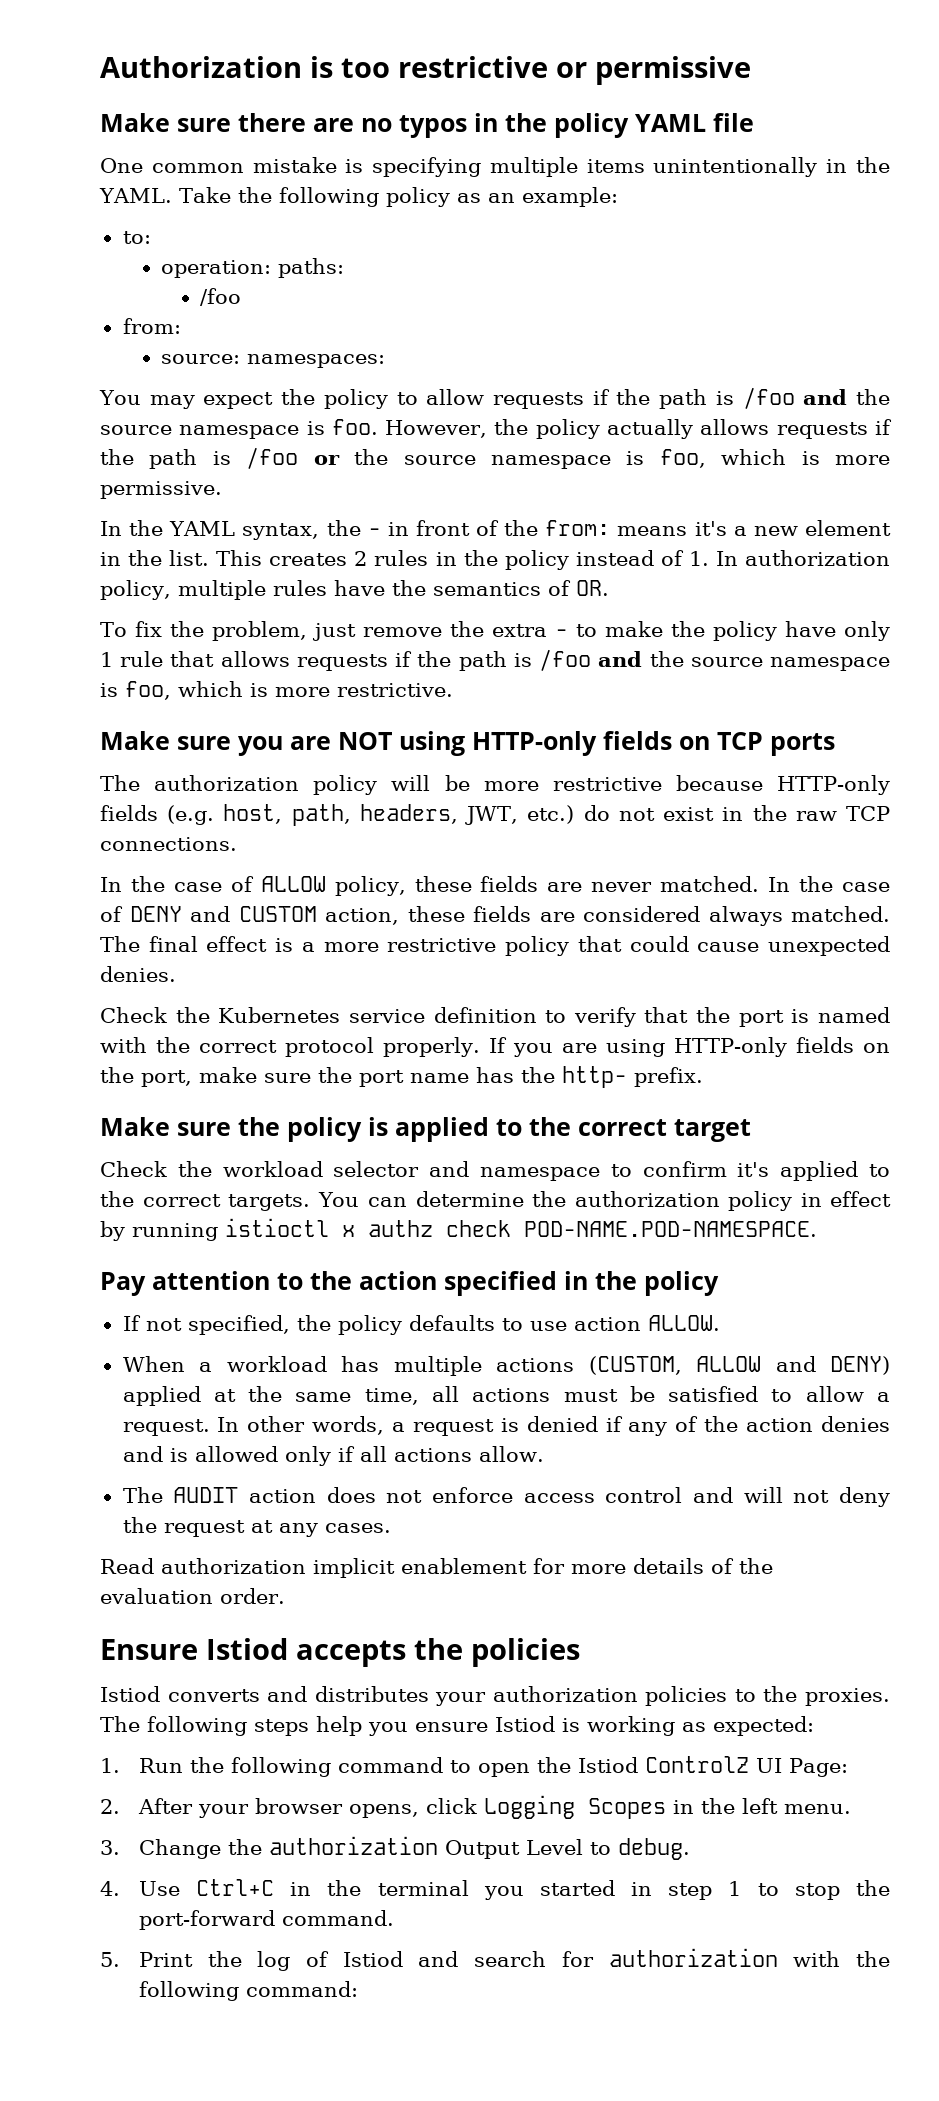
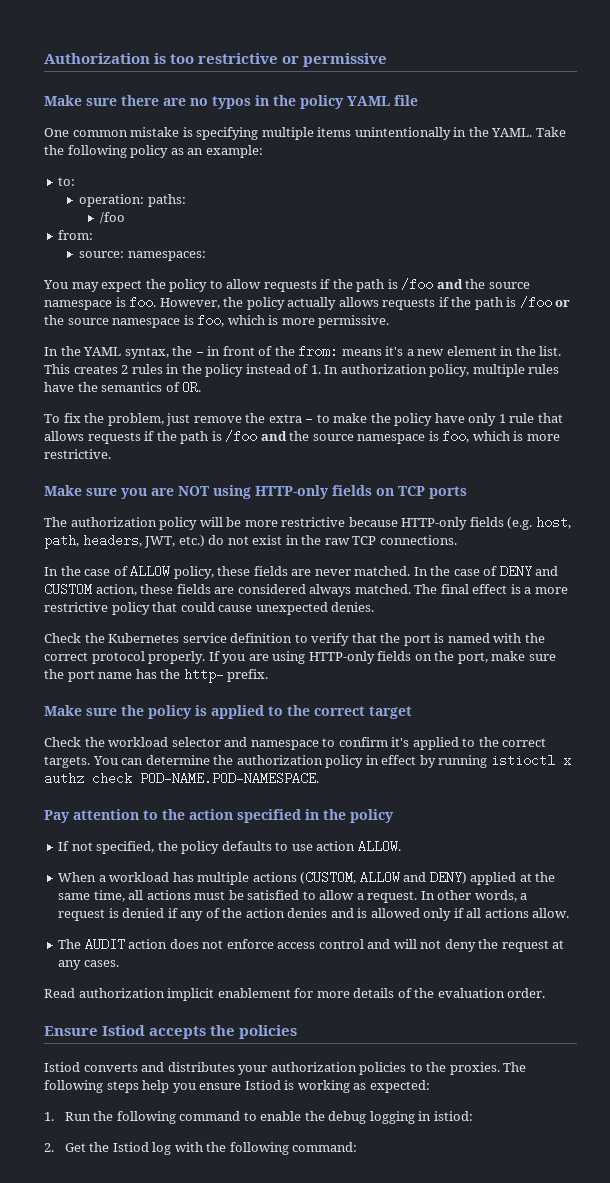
[477,1756,848,1777] [100,1795,851,1819] [100,1836,690,1860] [100,1879,891,1900] [138,1910,394,1930] [100,1948,778,1971] open the Istiod ControlZ UI Page: // 2. After your browser opens, click Logging Scopes in the left menu. // 3. Change the authorization Output Level to debug. // 4. Use Ctrl+C in the terminal you started in step 1 to stop the port-forward command. // 5. Print the log of Istiod and search for authorization -> [260,1111,473,1124] [44,1142,172,1155] enable the debug logging in istiod: // 2. Get the Istiod log

